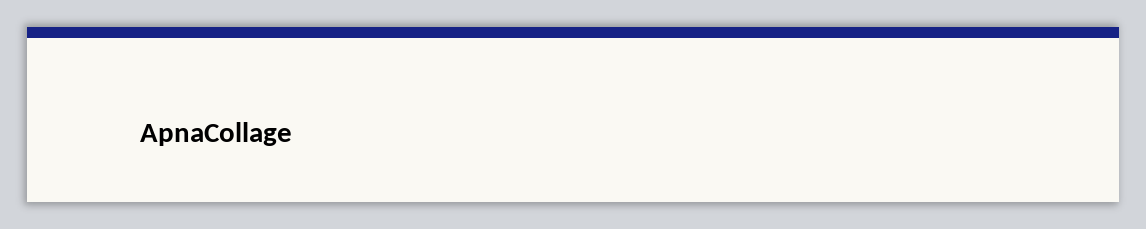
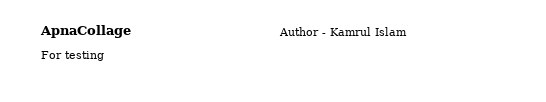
(292, 134) none -> [41,51,104,61] [279,27,407,36] // For testing // Author - Kamrul Islam

